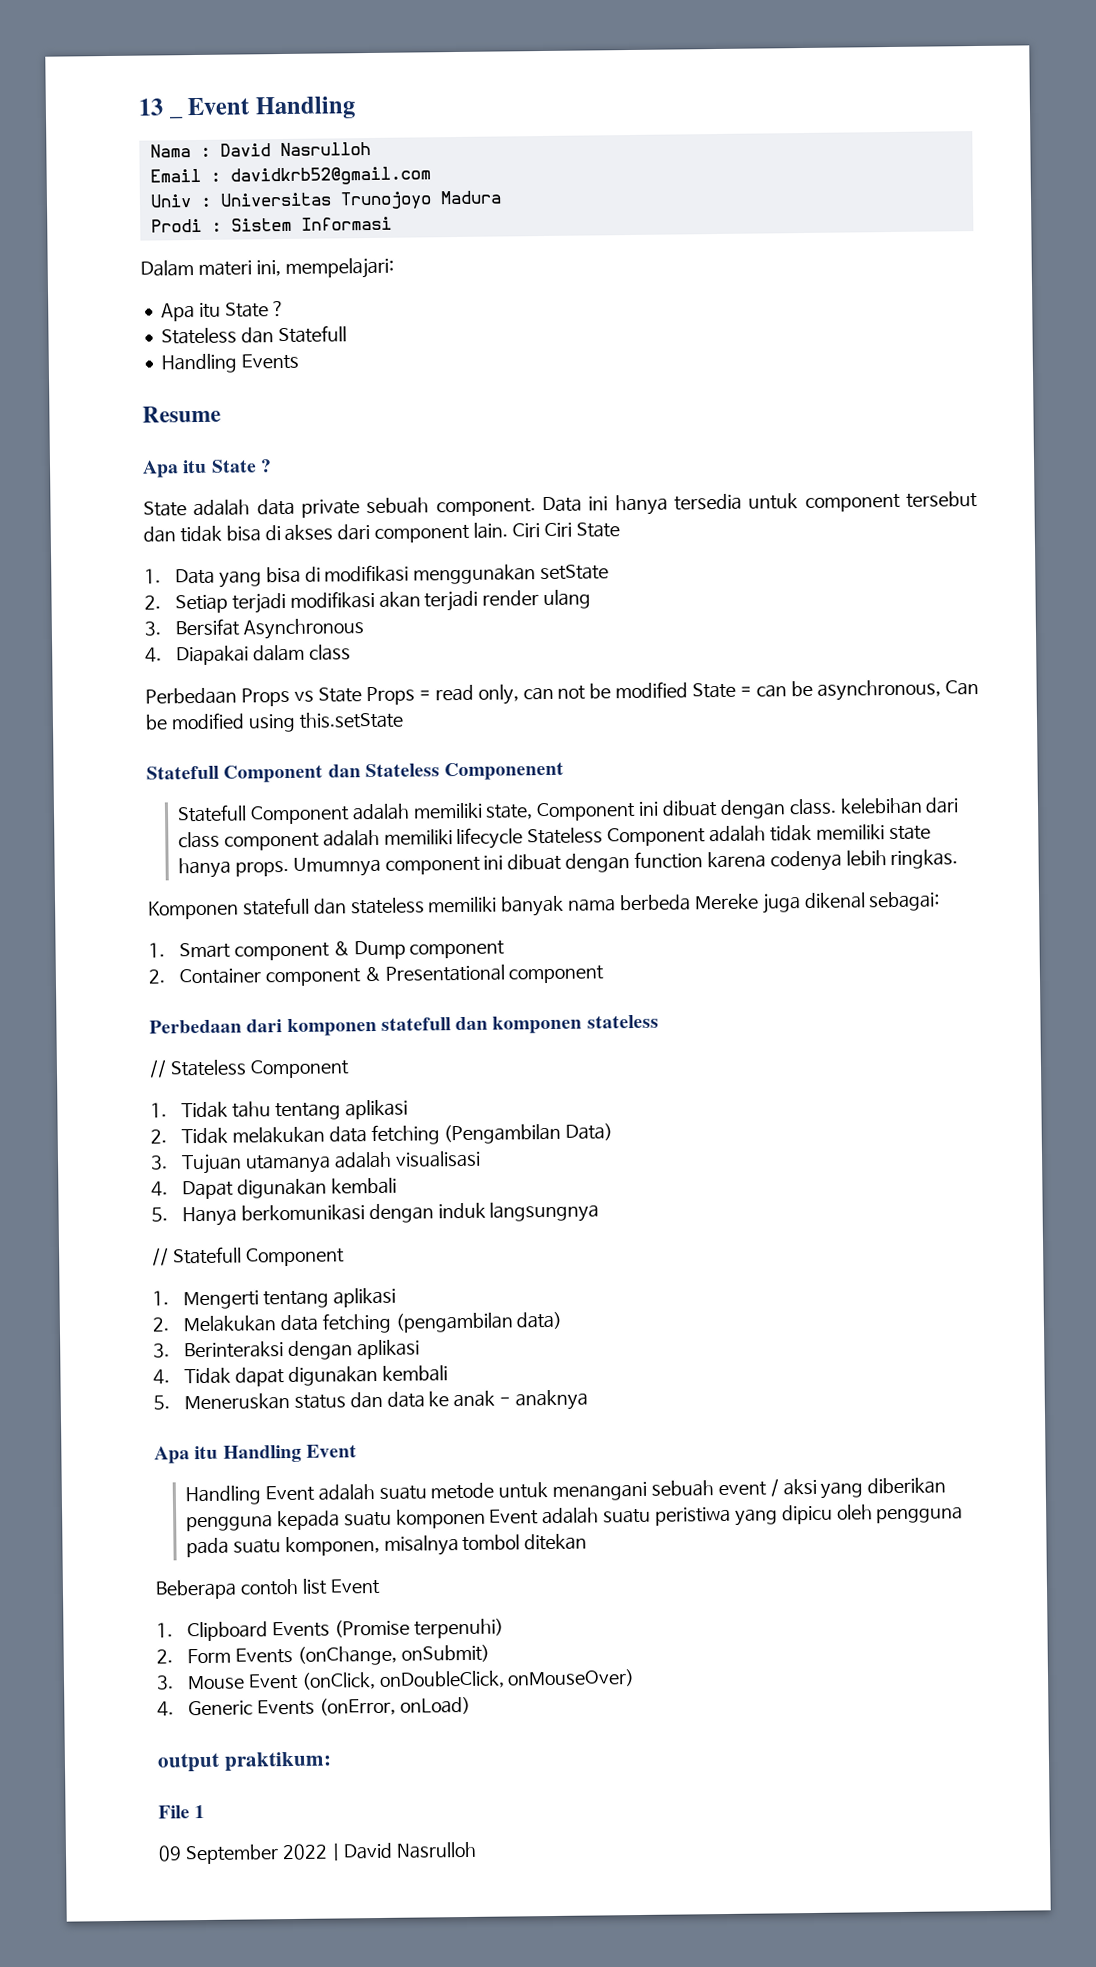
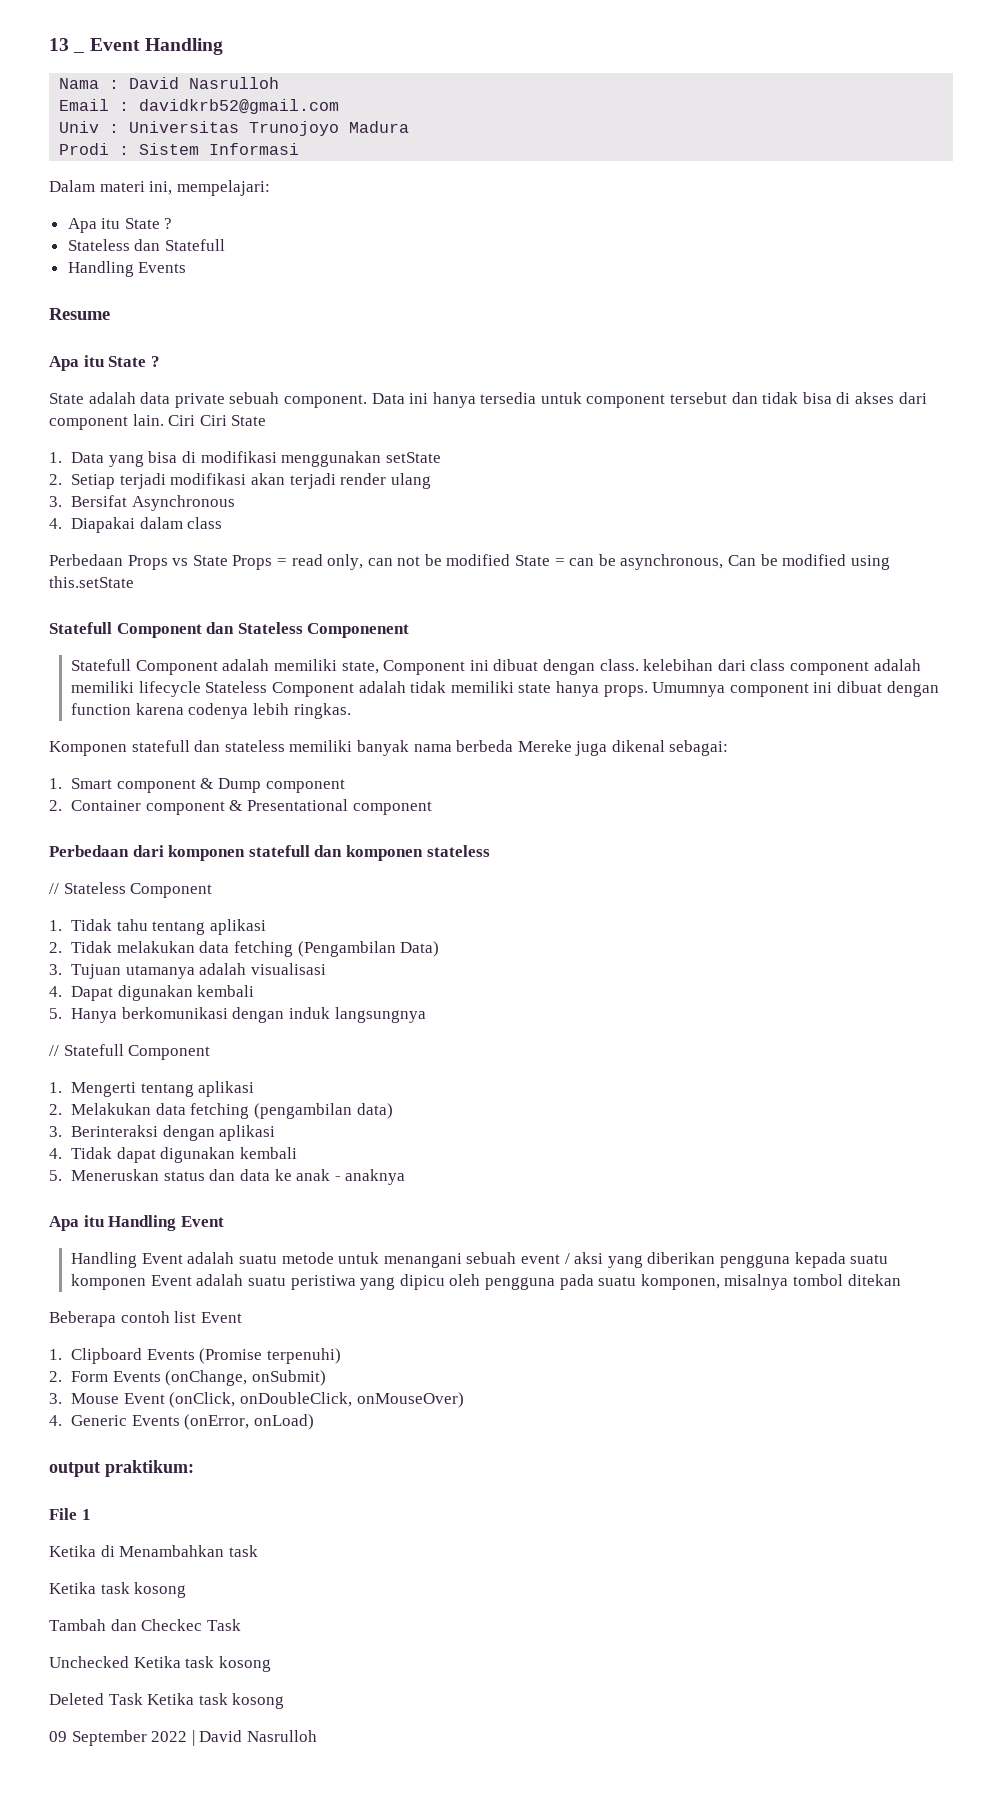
(206, 1812) none -> [49,1545,258,1557] [49,1582,187,1598] [49,1619,241,1631] [49,1656,271,1672] [49,1693,285,1709] // Ketika di Menambahkan task // Ketika task kosong // Tambah dan Checkec Task // Unchecked Ketika task kosong // Deleted Task Ketika task kosong

